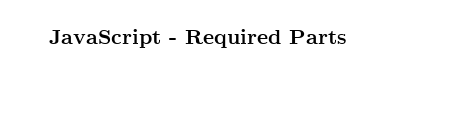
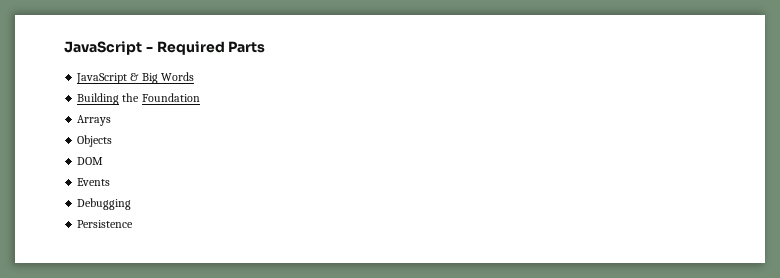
(347, 37) none -> [76,72,194,84] [77,93,200,105] [77,115,112,126] [77,135,113,147] [77,157,104,165] [77,178,111,186] [77,198,132,210] [77,220,134,228] // JavaScript & Big Words // Building the Foundation // Arrays // Objects // DOM // Events // Debugging // Persistence

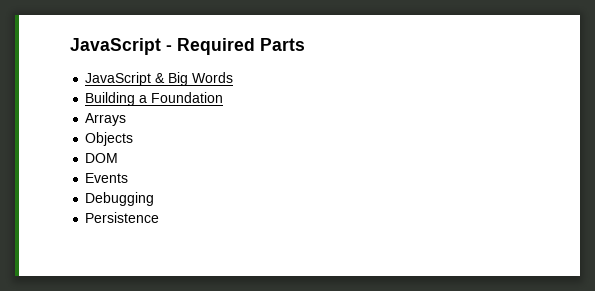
[122,93,140,102] the -> [139,95,148,103] a

